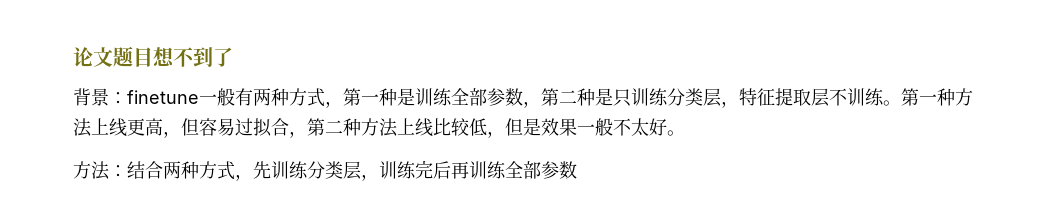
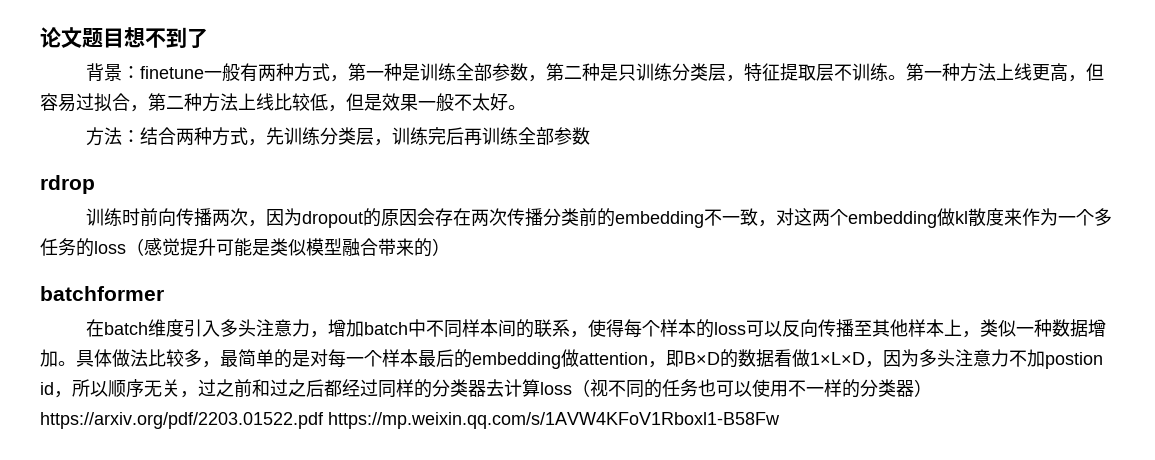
(577, 170) none -> [40,175,95,194] [86,208,1113,228] [40,238,450,257] [40,286,164,301] [86,319,1107,338] [40,349,1103,369] [40,379,932,398] [40,412,780,429] // rdrop // 训练时前向传播两次，因为dropout的原因会存在两次传播分类前的embedding不一致，对这两个embedding做kl散度来作为一个多任务的loss（感觉提升可能是类似模型融合带来的） // batchformer // 在batch维度引入多头注意力，增加batch中不同样本间的联系，使得每个样本的loss可以反向传播至其他样本上，类似一种数据增加。具体做法比较多，最简单的是对每一个样本最后的embedding做attention，即B×D的数据看做1×L×D，因为多头注意力不加postion id，所以顺序无关，过之前和过之后都经过同样的分类器去计算loss（视不同的任务也可以使用不一样的分类器）https://arxiv.org/pdf/2203.01522.pdf https://mp.weixin.qq.com/s/1AVW4KFoV1Rboxl1-B58Fw

